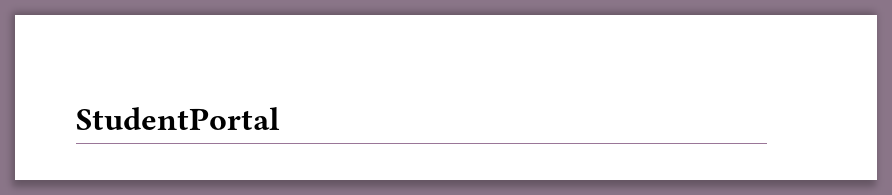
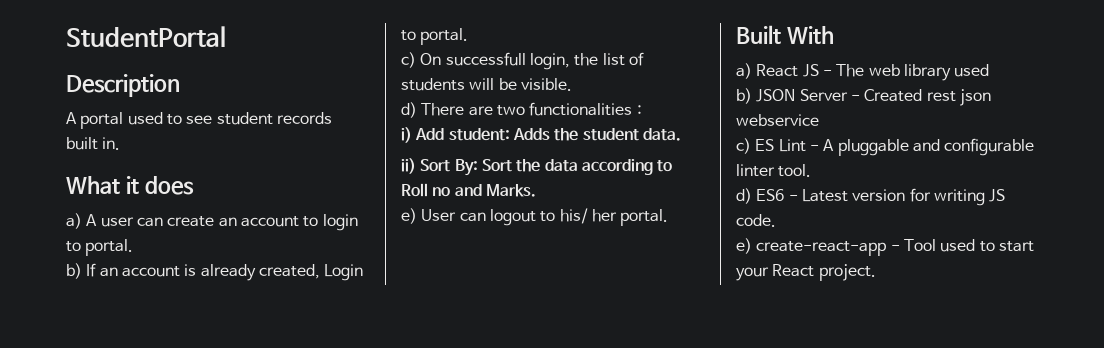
(280, 118) none -> [66,74,180,97] [66,112,332,129] [66,137,121,150] [66,176,194,195] [66,213,358,231] [66,239,134,256] [66,263,364,281] [401,28,469,45] [401,52,644,70] [401,78,572,91] [401,102,642,118] [401,127,681,143] [401,158,673,176] [401,183,536,197] [401,208,669,226] [736,25,834,44] [736,63,990,81] [736,88,991,106] [736,114,819,126] [736,138,1035,156] [736,164,812,177] [736,188,1006,206] [736,214,776,227] [736,238,1034,256] [736,264,876,281] // Description // A portal used to see student records built in. // What it does // a) A user can create an account to login to portal. // b) If an account is already created, Login to portal. // c) On successfull login, the list of students will be visible. // d) There are two functionalities : // i) Add student: Adds the student data. // ii) Sort By: Sort the data according to Roll no and Marks. // e) User can logout to his/ her portal. // Built With // a) React JS - The web library used // b) JSON Server - Created rest json webservice // c) ES Lint - A pluggable and configurable linter tool. // d) ES6 - Latest version for writing JS code. // e) create-react-app - Tool used to start your React project.

